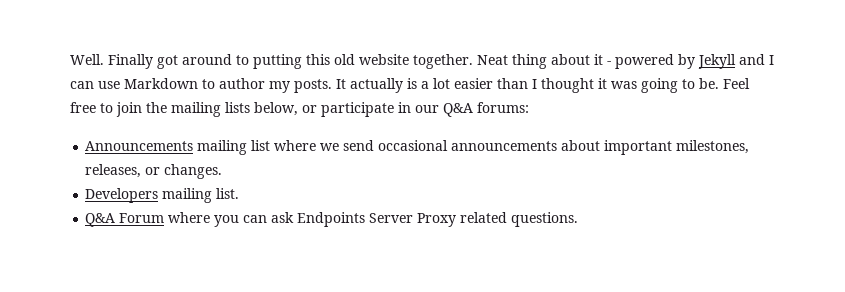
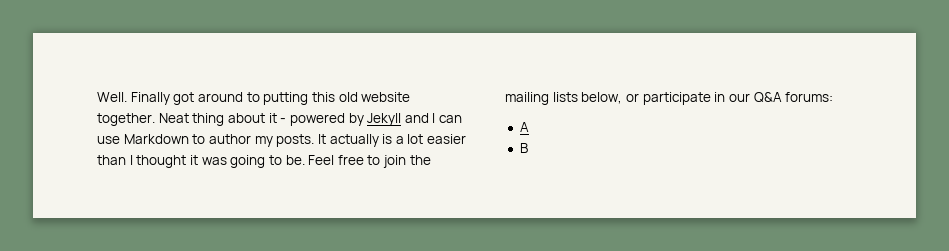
[85,140,750,155] [85,164,223,179] [85,188,240,203] [85,212,579,227] Announcements mailing list where we send occasional announcements about important milestones, releases, or changes. // Developers mailing list. // Q&A Forum where you can ask Endpoints Server Proxy related questions. -> [519,122,529,132] [519,143,528,153] A // B

